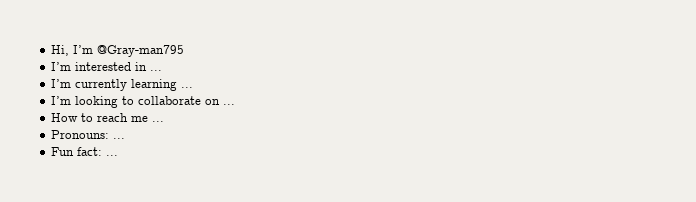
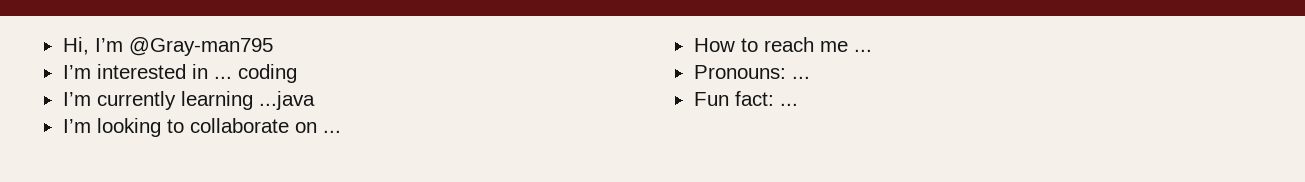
(163, 70) none -> [237,64,297,83] coding
[181,87,194,88] ... -> [258,91,315,110] ...java

